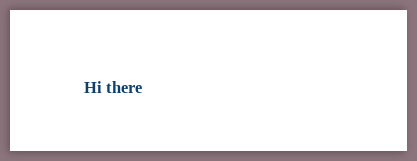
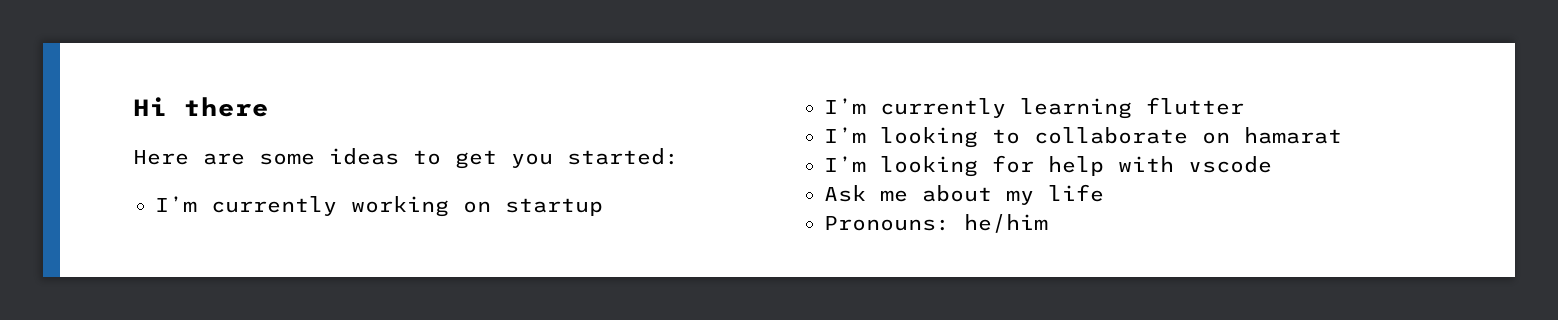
(143, 87) none -> [133,148,679,169] [155,196,603,217] [824,97,1244,119] [824,127,1342,148] [824,155,1272,177] [824,184,1104,205] [824,214,1048,233] // Here are some ideas to get you started: // I’m currently working on startup // I’m currently learning flutter // I’m looking to collaborate on hamarat // I’m looking for help with vscode // Ask me about my life // Pronouns: he/him

